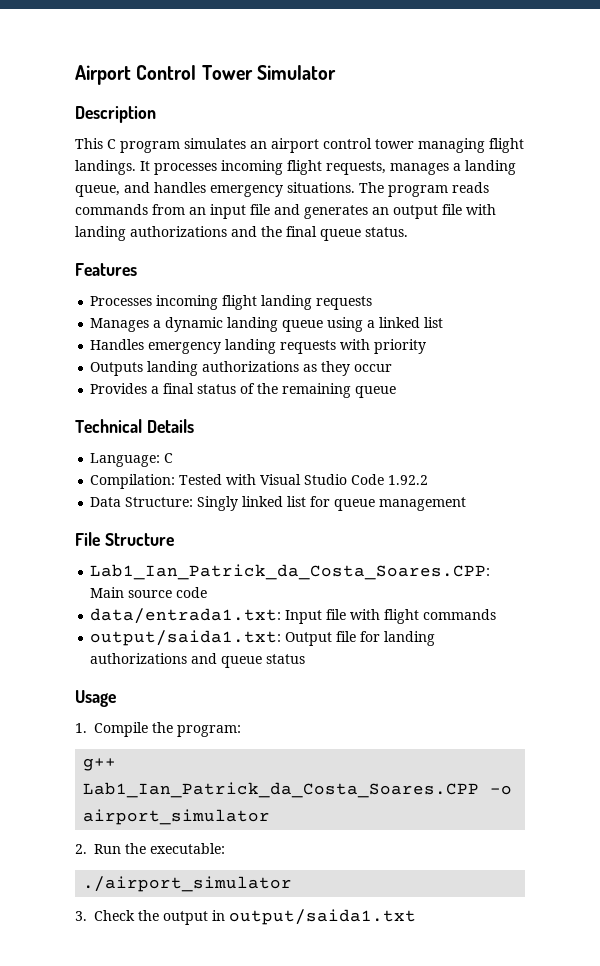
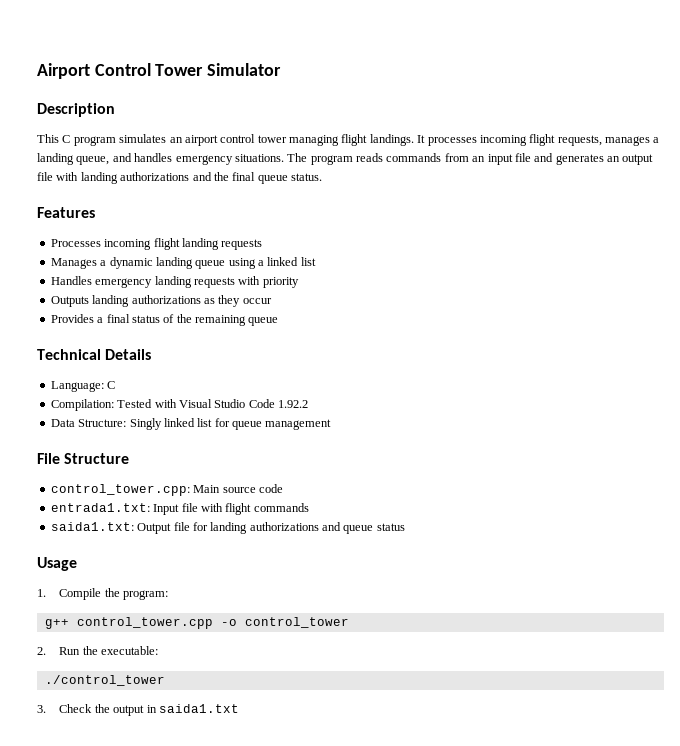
[90,564,491,580] Lab1_Ian_Patrick_da_Costa_Soares.CPP: -> [50,484,190,496] control_tower.cpp:
[90,608,282,624] data/entrada1.txt: -> [50,503,150,512] entrada1.txt:
[90,630,282,646] output/saida1.txt: -> [50,522,134,531] saida1.txt:
[83,782,513,798] [83,809,271,825] Lab1_Ian_Patrick_da_Costa_Soares.CPP -o airport_simulator -> [76,617,349,629] control_tower.cpp -o control_tower
[83,876,293,892] ./airport_simulator -> [44,675,165,686] ./control_tower
[229,909,416,925] output/saida1.txt -> [158,704,239,713] saida1.txt

